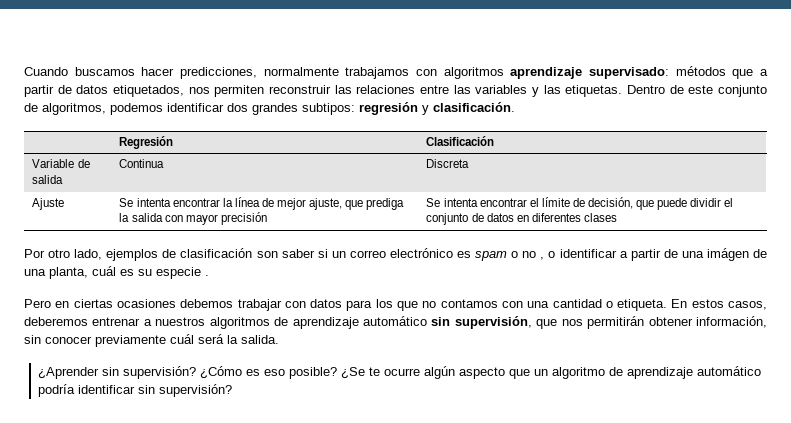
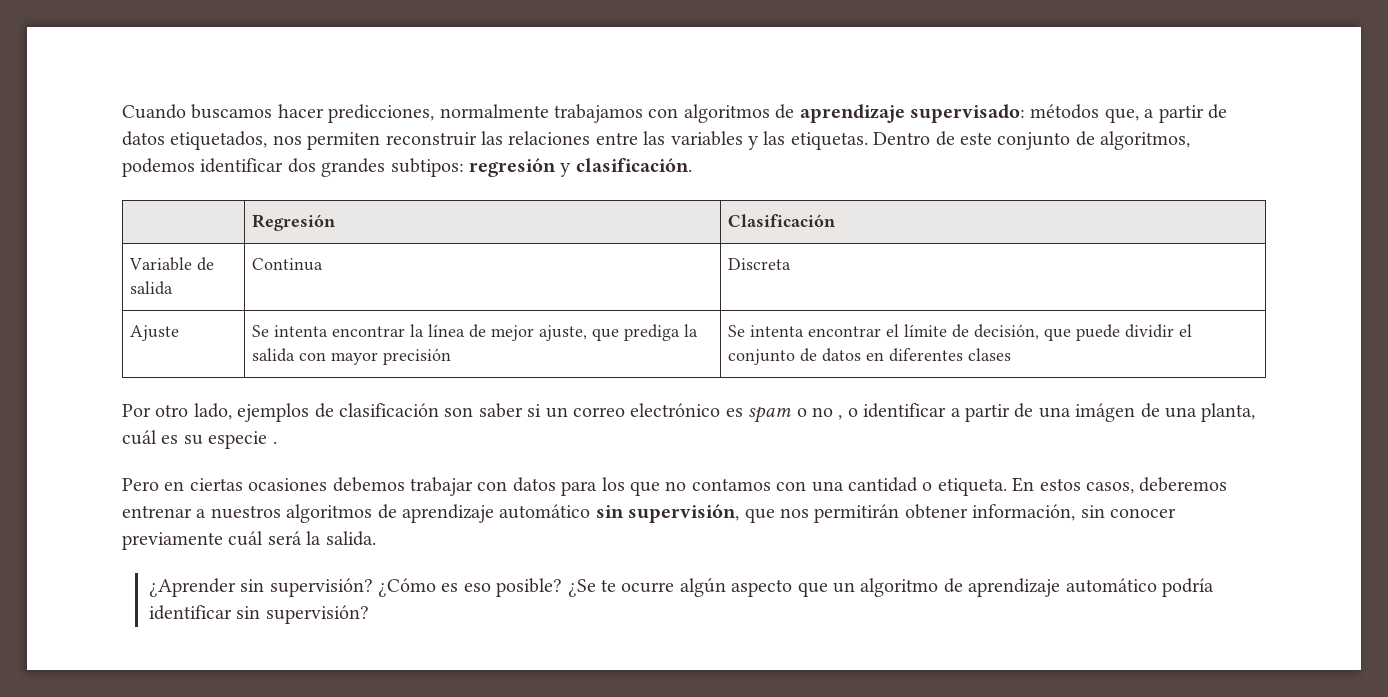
(504, 73) none -> [775,104,795,119] de
[732,69,754,79] que -> [1104,108,1139,123] que,

